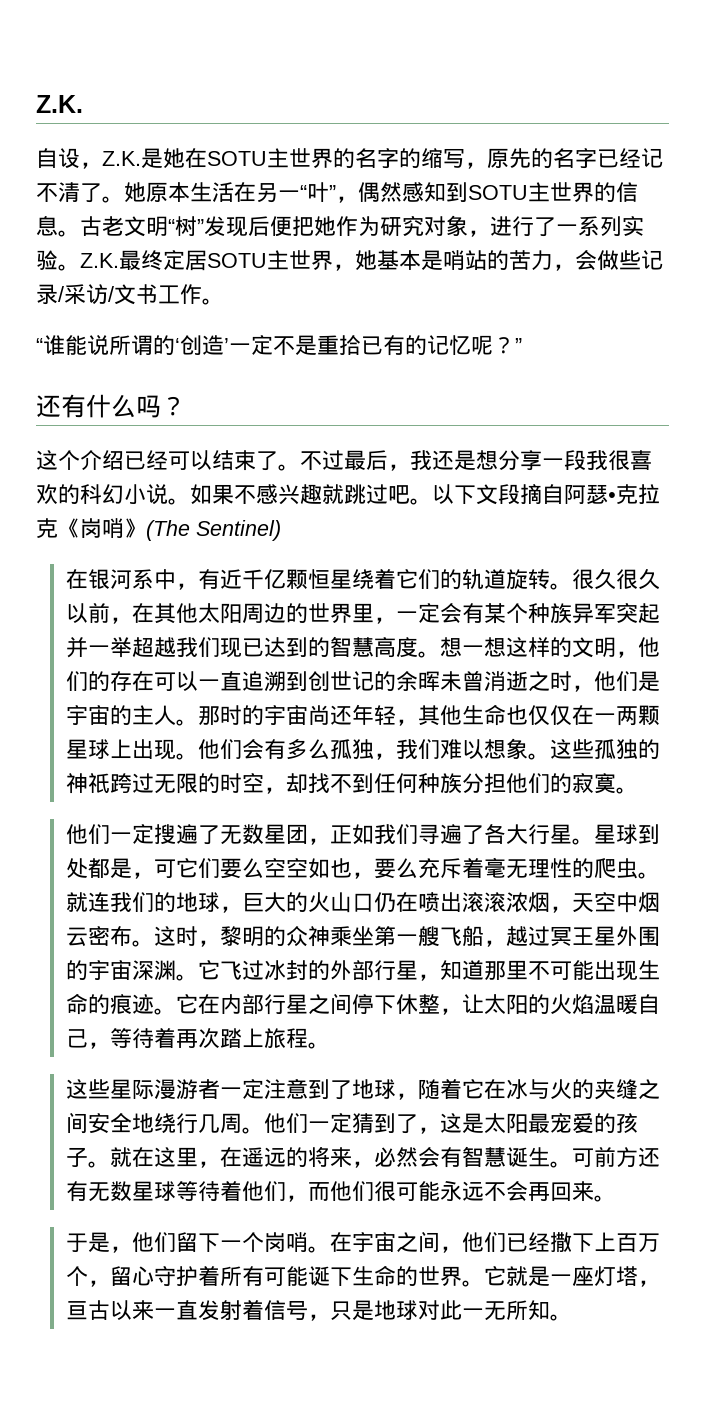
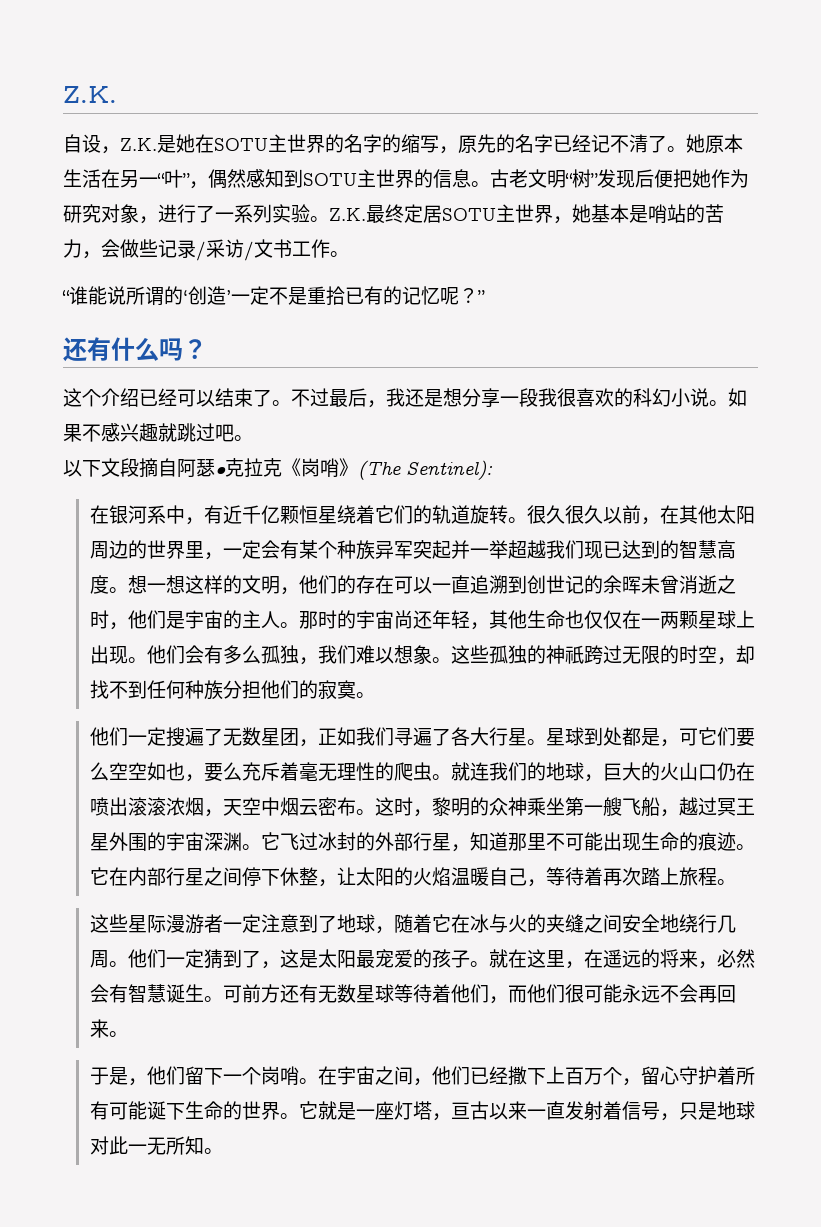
(432, 501) none -> (253, 438) //
[196,520,281,541] Sentinel) -> [406,460,493,480] Sentinel):

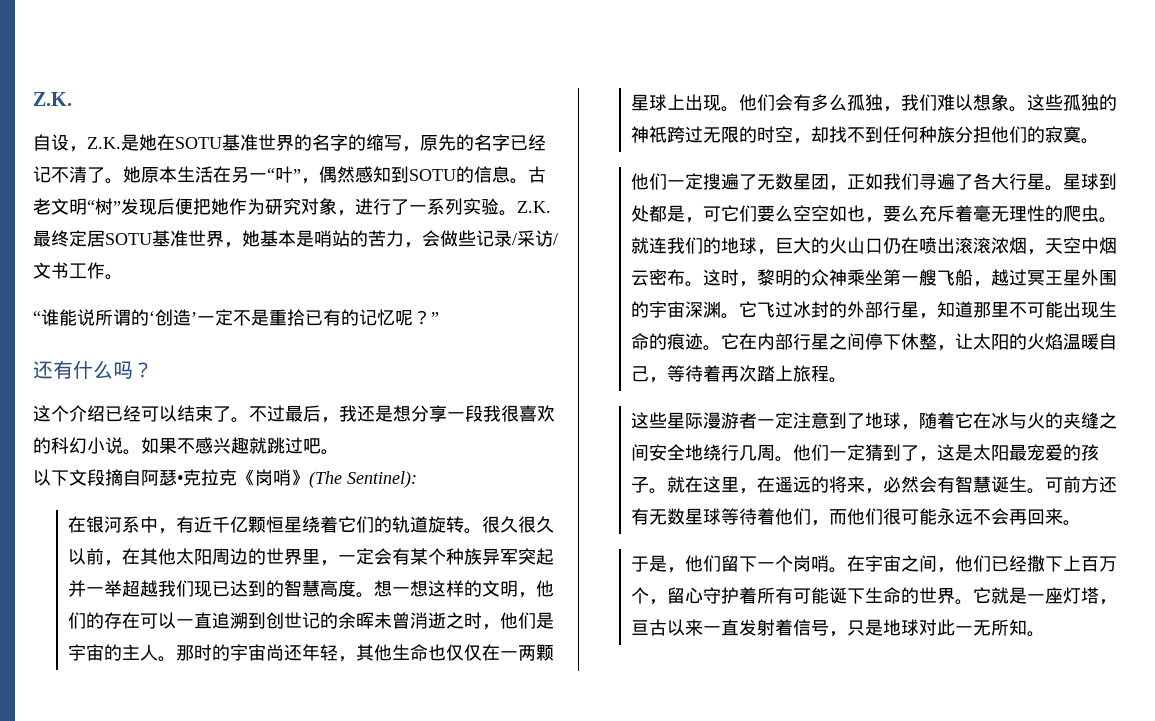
[268,134,287,152] 主 -> [222,134,258,151] 基准
[357,169,414,188] 主世界 -> (456, 175) none
[496,204,515,222] 主 -> [152,230,188,247] 基准

